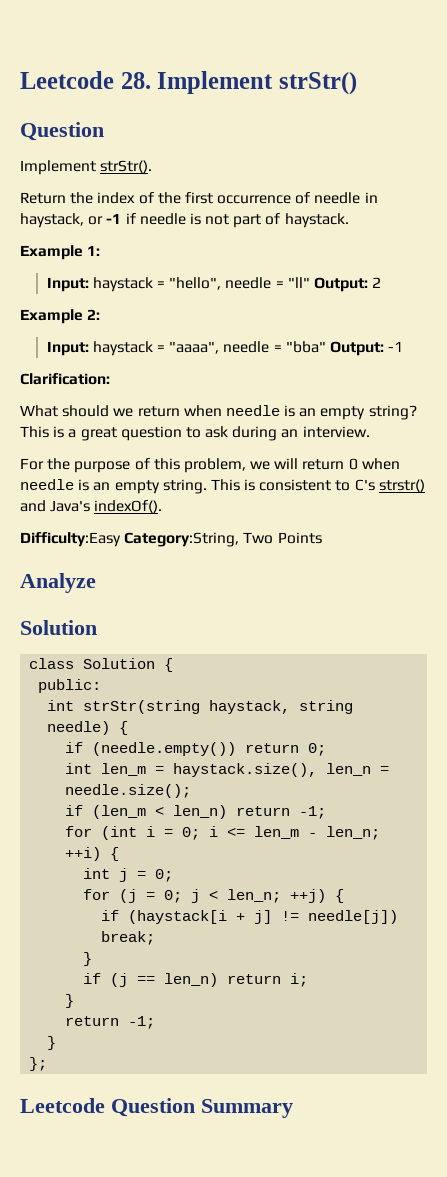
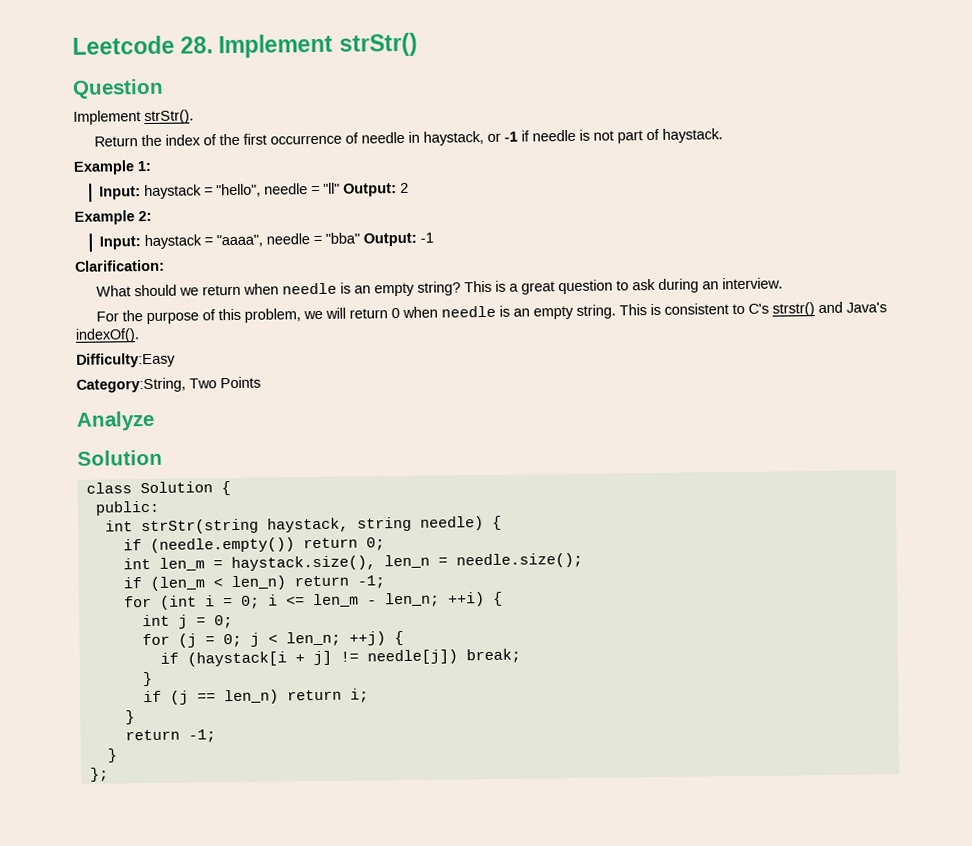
(121, 539) none -> (176, 360) //
[20,1098,293,1118] // Leetcode Question Summary -> (109, 774) none

